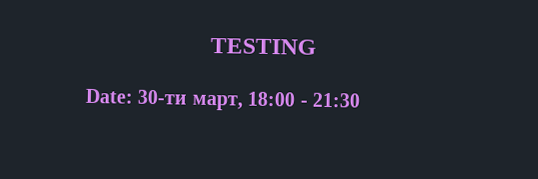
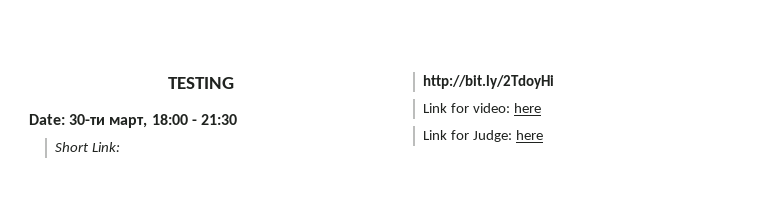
(360, 100) none -> [55,142,121,152] [423,75,555,89] [423,103,542,113] [423,130,544,142] // Short Link: // http://bit.ly/2TdoyHi // Link for video: here // Link for Judge: here

